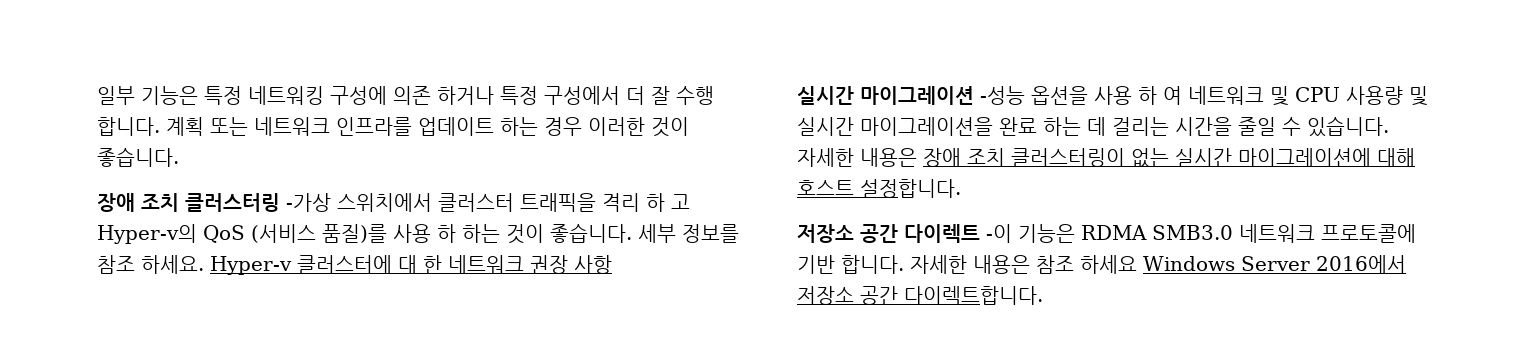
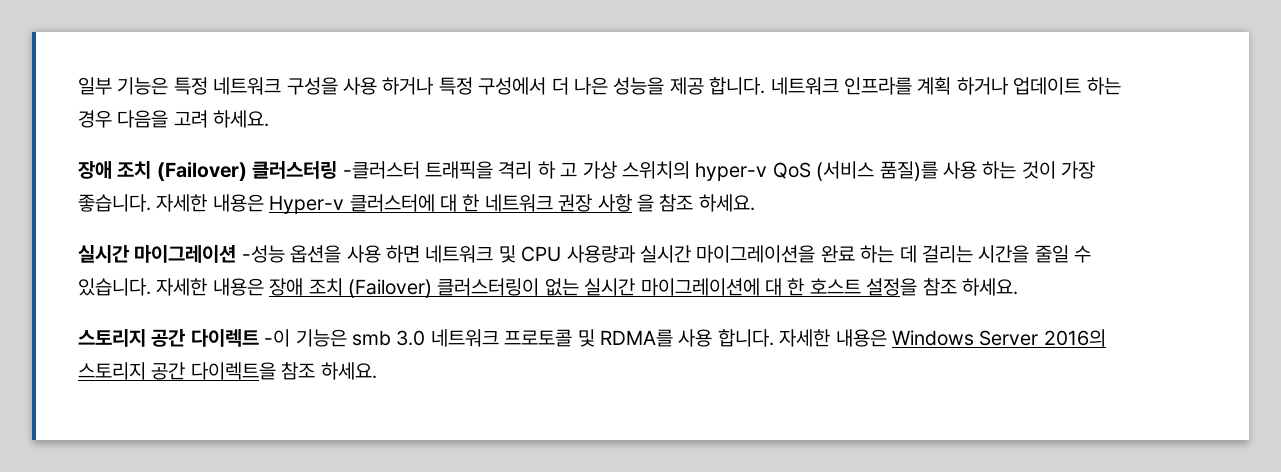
[248,86,431,105] 네트워킹 구성에 의존 -> [213,77,377,95] 네트워크 구성을 사용
[651,86,714,105] [97,117,689,137] [97,147,179,167] [97,193,514,212] 잘 수행 합니다. 계획 또는 네트워크 인프라를 업데이트 하는 경우 이러한 것이 좋습니다. // 장애 조치 클러스터링 -가상 스위치에서 클러스터 -> [573,77,1121,95] [78,110,270,128] [78,161,420,181] 나은 성능을 제공 합니다. 네트워크 인프라를 계획 하거나 업데이트 하는 경우 다음을 고려 하세요. // 장애 조치 (Failover) 클러스터링 -클러스터
[97,224,197,244] Hyper-v의 -> [582,161,768,181] 가상 스위치의 hyper-v
[437,224,456,243] 하 -> (977, 170) none
[550,223,739,243] [97,255,204,274] 좋습니다. 세부 정보를 참조 하세요. -> [1061,161,1096,179] [78,194,264,212] 가장 좋습니다. 자세한 내용은
(612, 264) none -> [636,194,755,212] 을 참조 하세요.
[1138,86,1182,105] 하 여 -> [386,245,420,263] 하면
[1346,86,1428,106] 사용량 및 -> [566,245,635,263] 사용량과
(1005, 157) none -> [348,279,432,298] (Failover)
[1377,148,1415,167] [797,179,961,198] [797,224,1416,243] [797,255,1406,274] [797,286,1043,305] 대해 호스트 설정합니다. // 저장소 공간 다이렉트 -이 기능은 RDMA SMB3.0 네트워크 프로토콜에 기반 합니다. 자세한 내용은 참조 하세요 Windows Server 2016에서 저장소 공간 다이렉트합니다. -> [764,278,1018,296] [78,329,1106,347] [78,362,377,380] 대 한 호스트 설정을 참조 하세요. // 스토리지 공간 다이렉트 -이 기능은 smb 3.0 네트워크 프로토콜 및 RDMA를 사용 합니다. 자세한 내용은 Windows Server 2016의 스토리지 공간 다이렉트을 참조 하세요.

